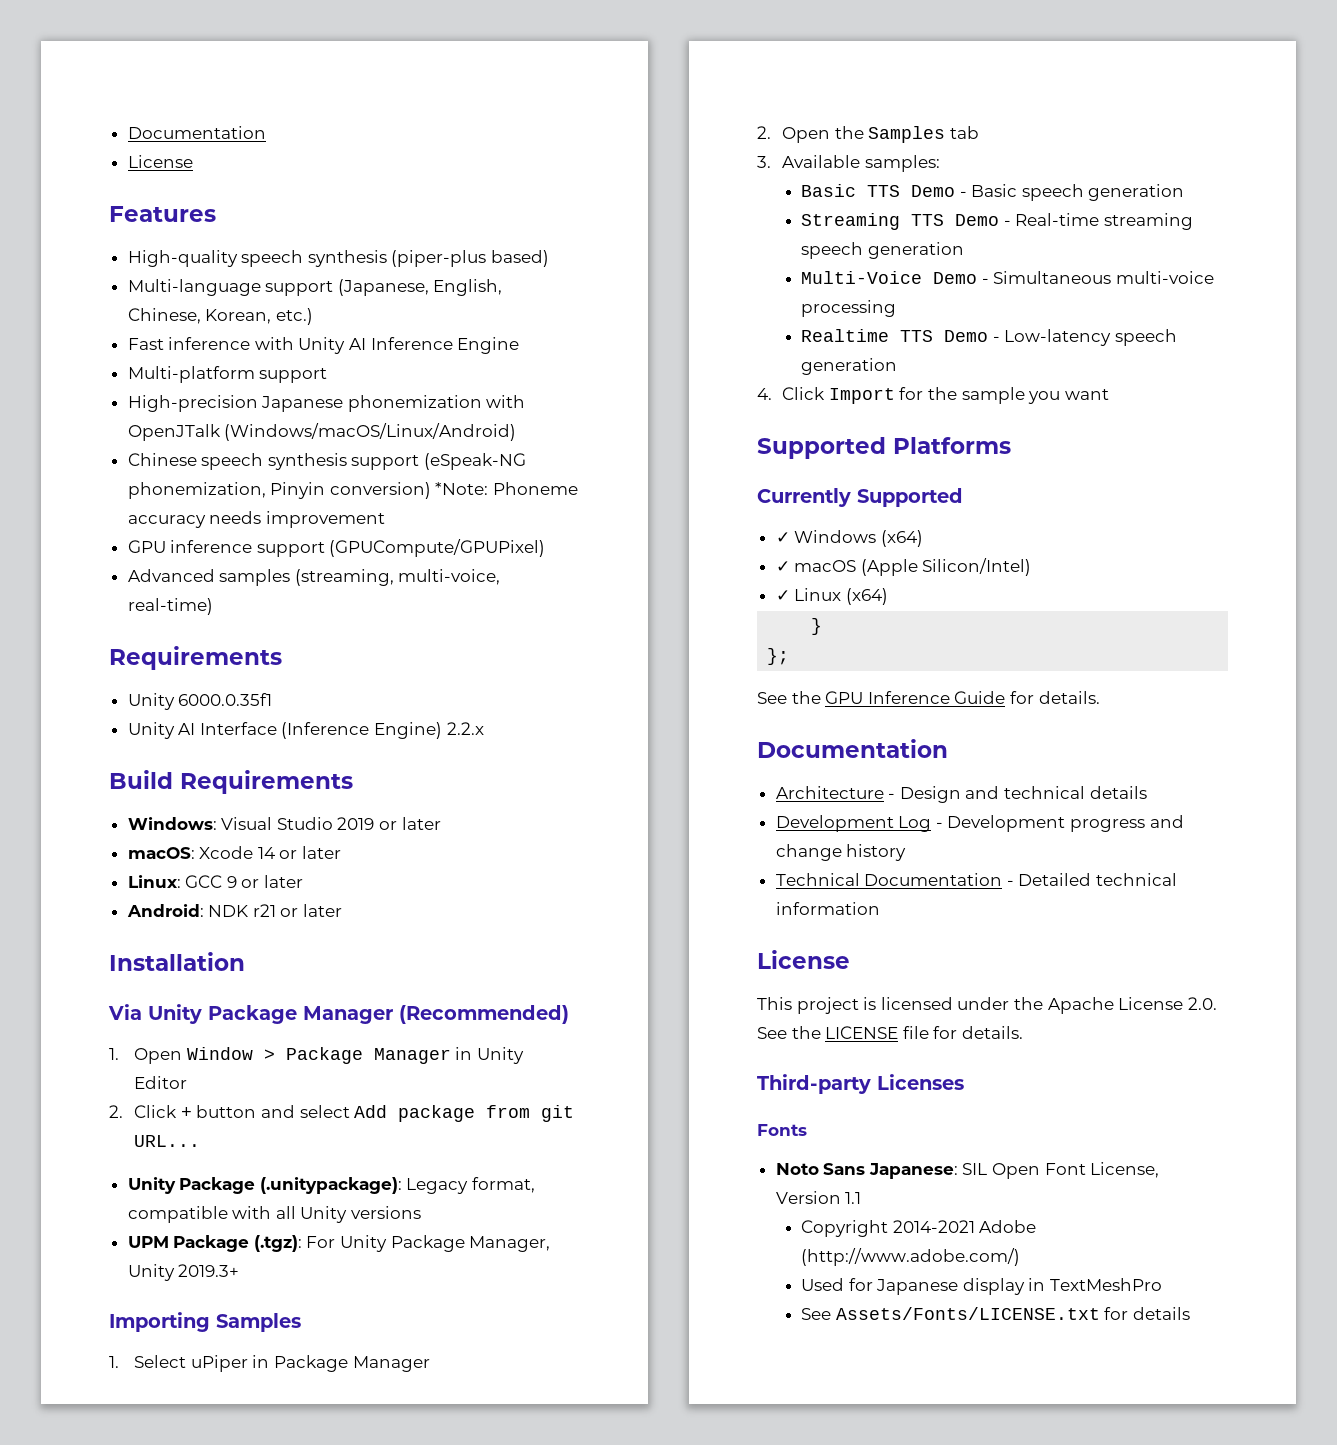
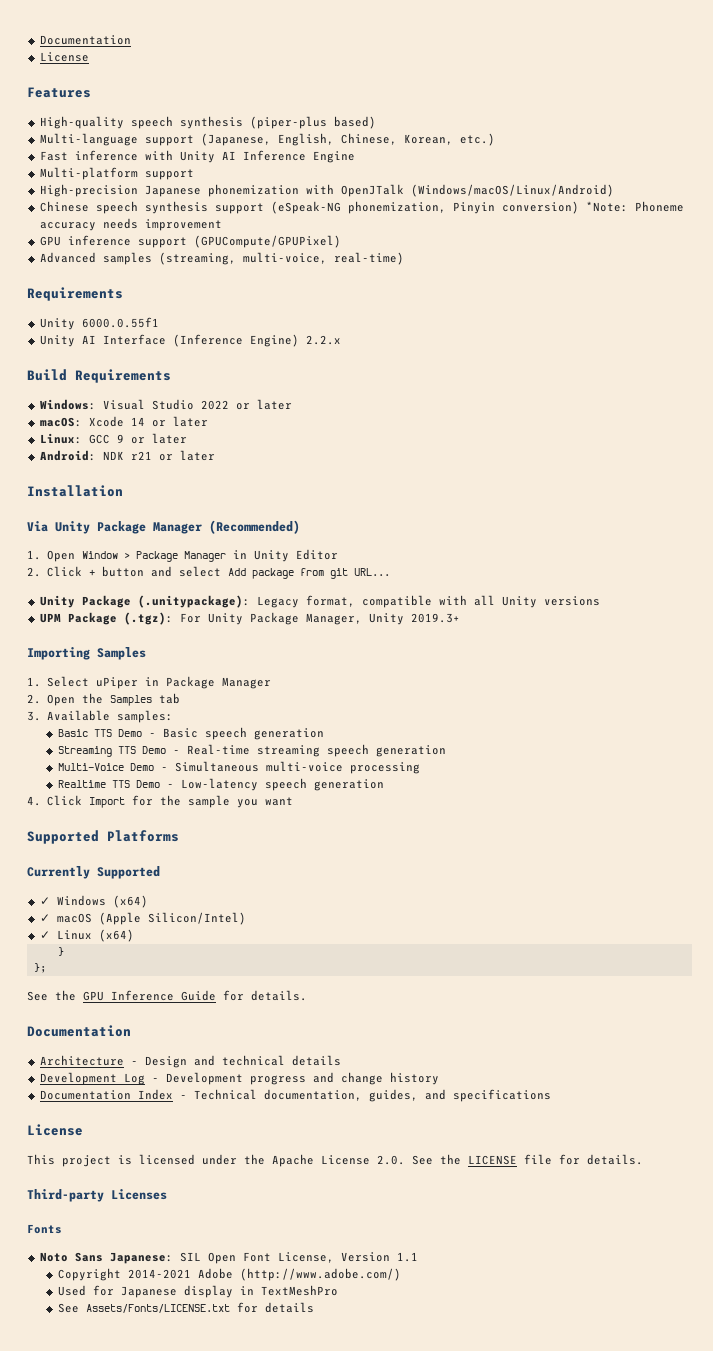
[178,693,273,706] 6000.0.35f1 -> [81,317,159,328] 6000.0.55f1
[337,817,375,830] 2019 -> [200,400,229,410] 2022
[775,873,1178,886] [775,902,880,915] Technical Documentation - Detailed technical information -> [39,1089,551,1102] Documentation Index - Technical documentation, guides, and specifications

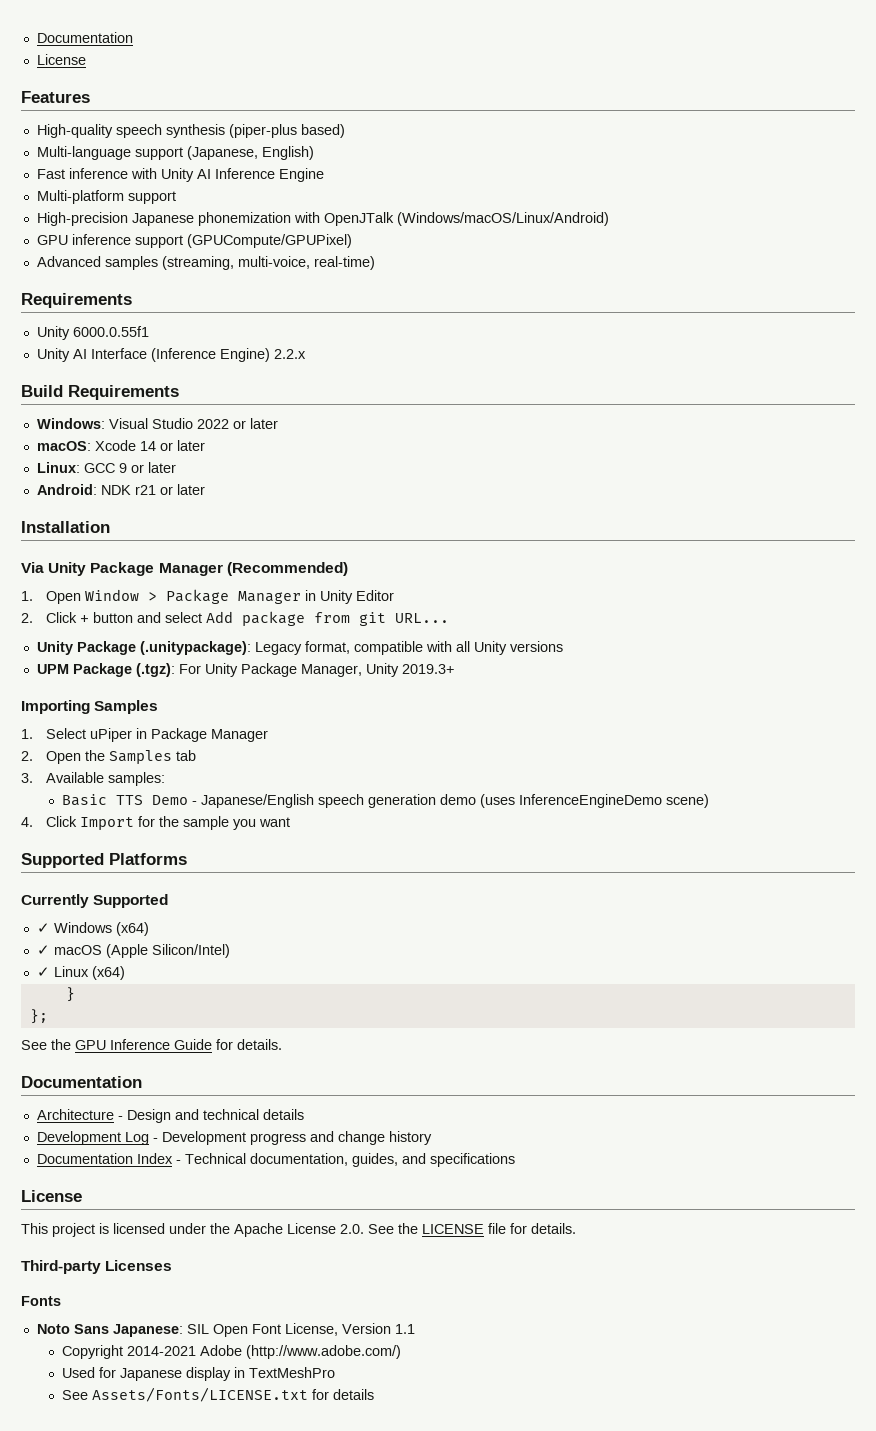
[277,133,495,146] English, Chinese, Korean, etc.) -> [261,146,314,160] English)
[39,201,684,214] [39,218,222,231] // Chinese speech synthesis support (eSpeak-NG phonemization, Pinyin conversion) *Note: Phoneme accuracy needs improvement -> (609, 219) none
[162,727,324,740] [57,744,446,757] [57,761,420,774] [57,778,384,791] Basic speech generation // Streaming TTS Demo - Real-time streaming speech generation // Multi-Voice Demo - Simultaneous multi-voice processing // Realtime TTS Demo - Low-latency speech generation -> [201,794,710,808] Japanese/English speech generation demo (uses InferenceEngineDemo scene)

